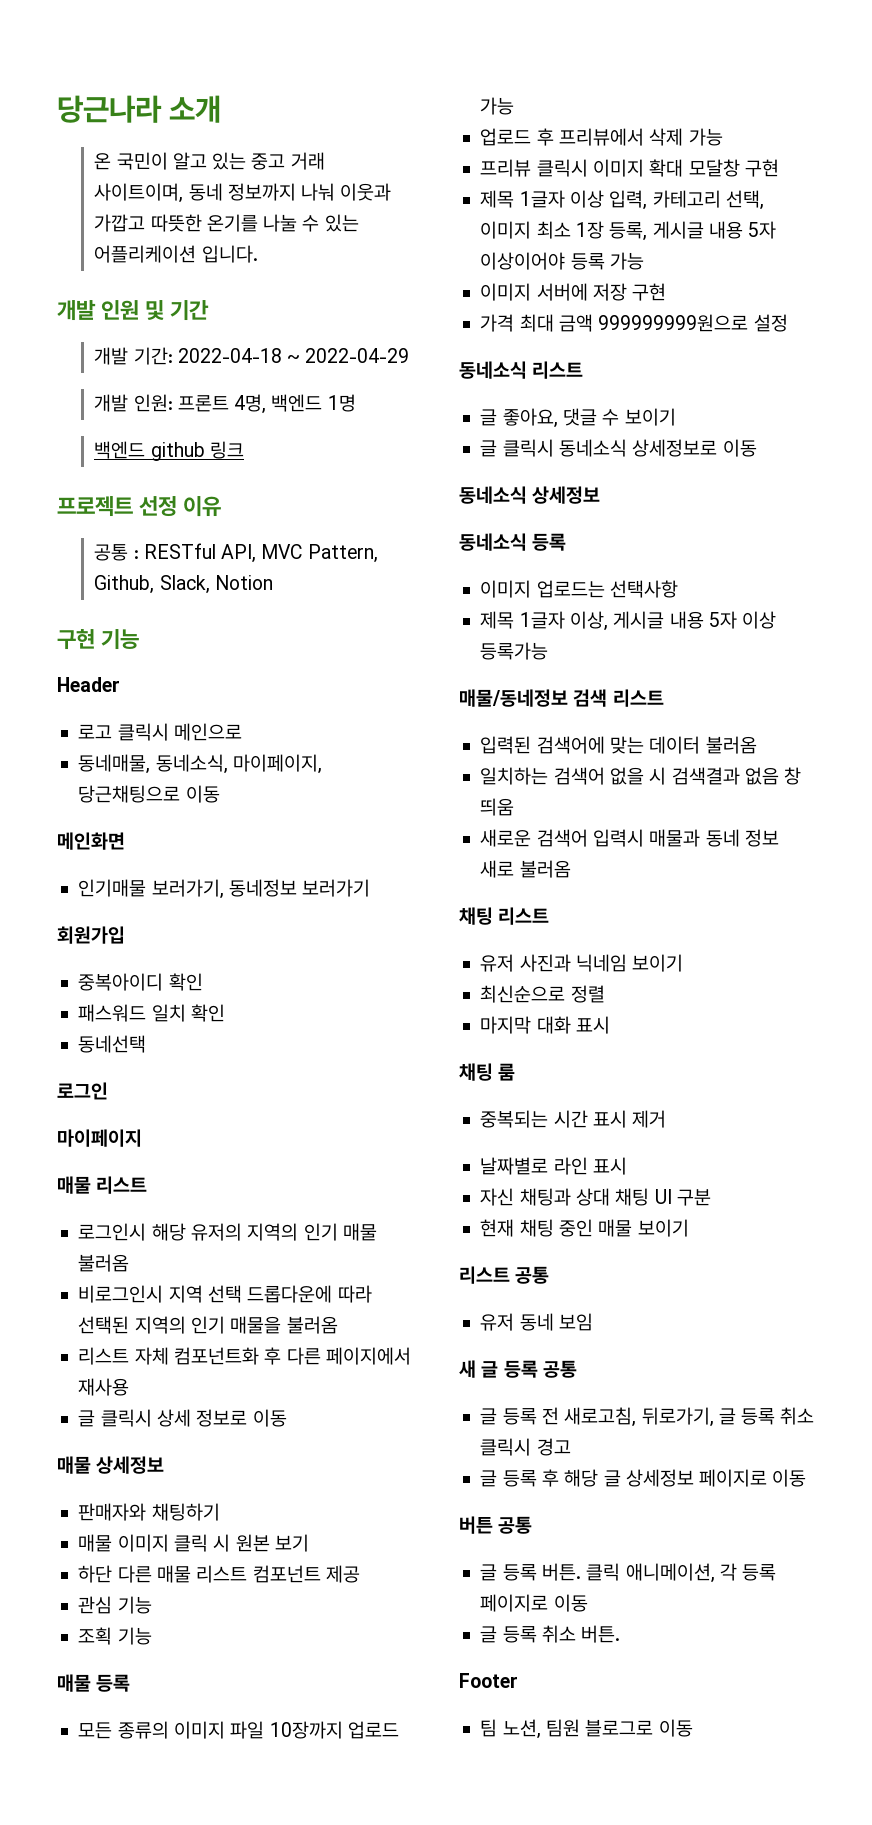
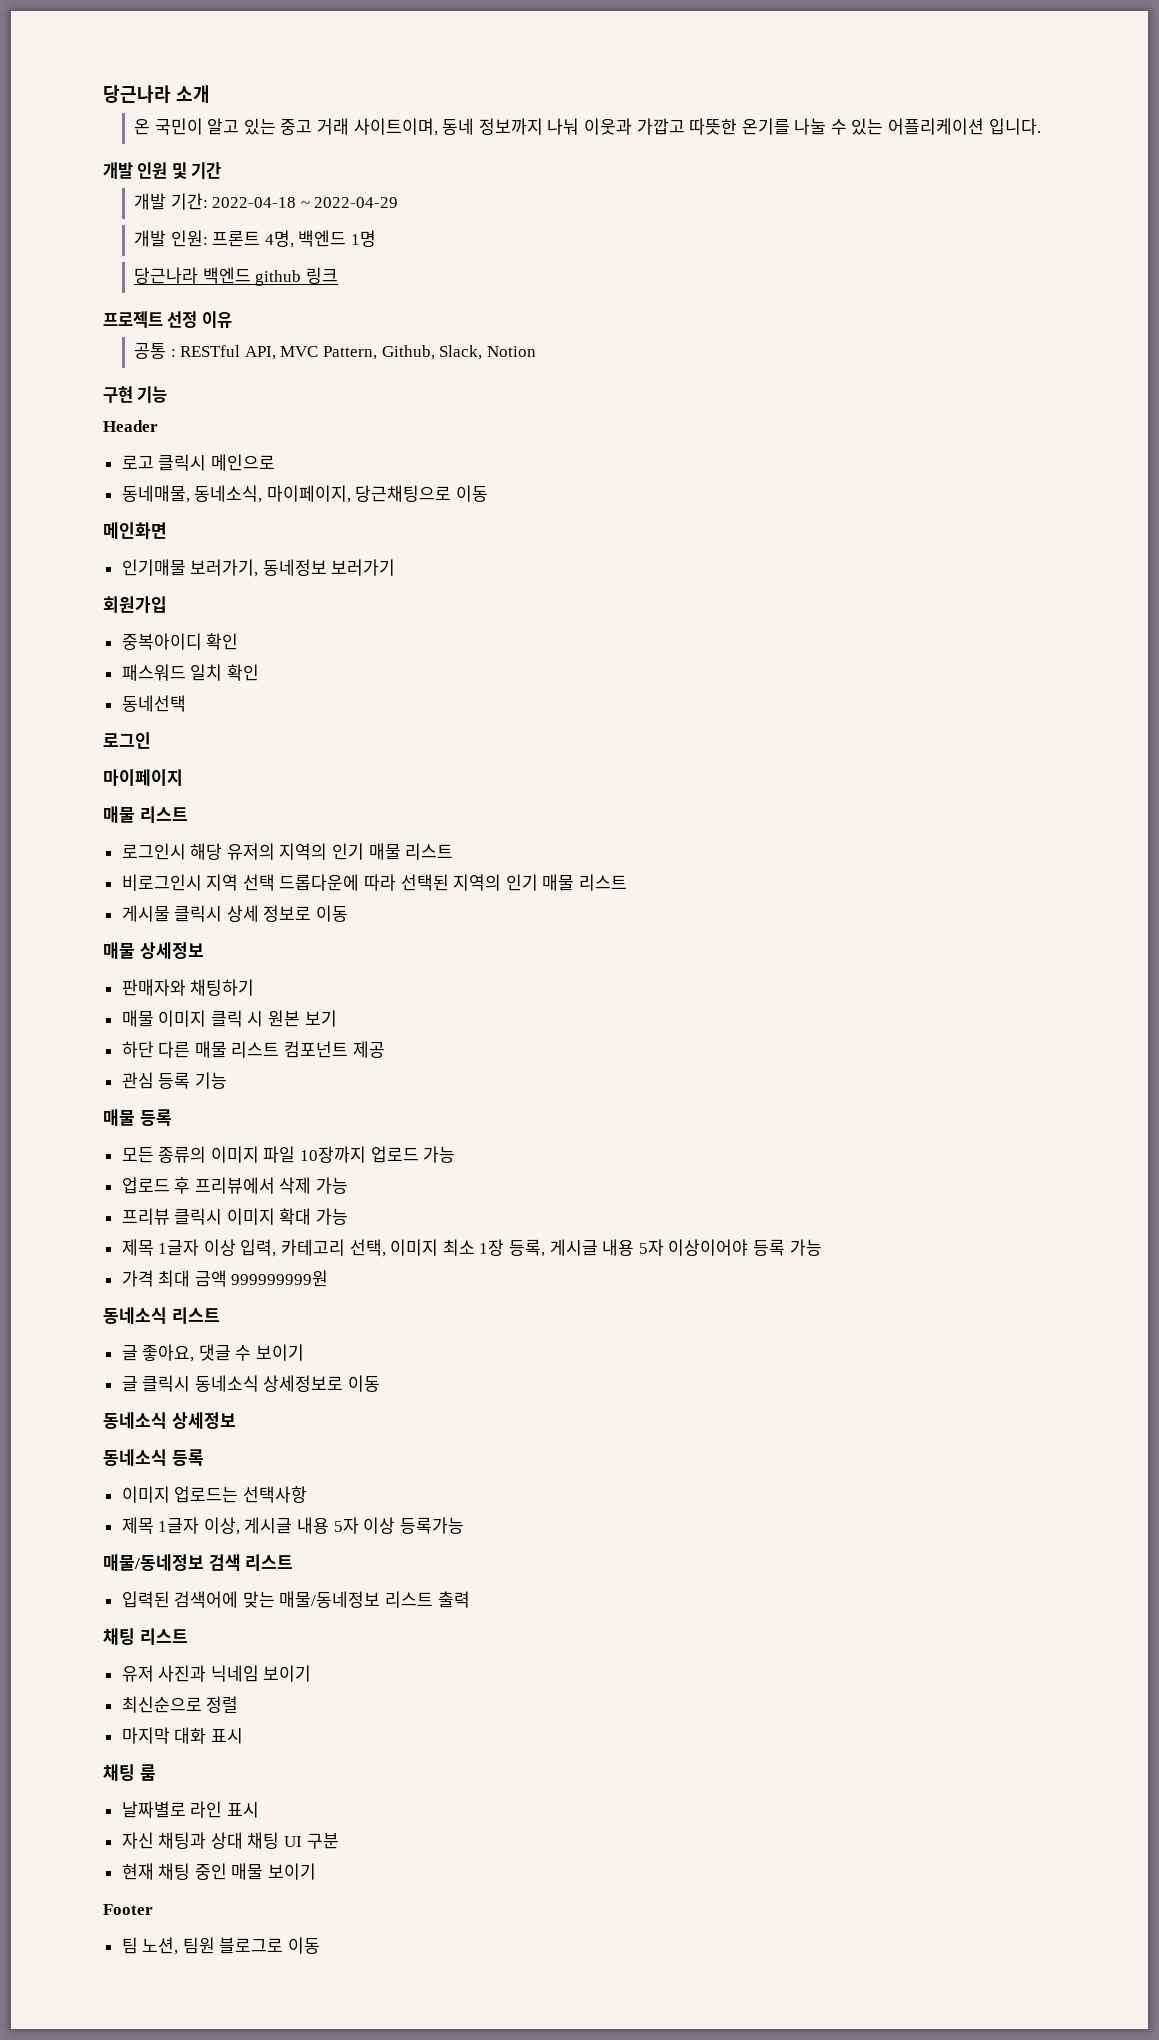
(356, 403) none -> [134,267,199,284] 당근나라
[78,1254,130,1272] 불러옴 -> [405,843,454,860] 리스트
[230,1316,338,1334] [78,1347,411,1365] [78,1378,130,1396] [78,1410,96,1427] 매물을 불러옴 // 리스트 자체 컴포넌트화 후 다른 페이지에서 재사용 // 글 -> [542,874,628,891] [121,905,170,922] 매물 리스트 // 게시물
[117,1596,152,1614] [78,1627,113,1645] 기능 // 조획 -> [158,1072,191,1089] 등록
[688,159,779,177] 모달창 구현 -> [316,1208,349,1225] 가능
[480,283,667,301] // 이미지 서버에 저장 구현 -> (822, 1247) none
[598,314,788,332] 999999999원으로 설정 -> [231,1270,329,1287] 999999999원
[649,736,757,754] [480,767,802,785] [480,798,515,816] [480,829,779,847] [480,860,571,878] 데이터 불러옴 // 일치하는 검색어 없을 시 검색결과 없음 창 띄움 // 새로운 검색어 입력시 매물과 동네 정보 새로 불러옴 -> [279,1591,470,1608] 매물/동네정보 리스트 출력
[480,1110,667,1128] // 중복되는 시간 표시 제거 -> (156, 1772) none
[459,1266,550,1284] [480,1313,593,1331] [459,1360,577,1378] [480,1407,815,1427] [480,1438,571,1456] [480,1469,807,1487] [459,1516,533,1534] [480,1563,777,1583] [480,1594,588,1612] [480,1625,621,1643] // 리스트 공통 // 유저 동네 보임 // 새 글 등록 공통 // 글 등록 전 새로고침, 뒤로가기, 글 등록 취소 클릭시 경고 // 글 등록 후 해당 글 상세정보 페이지로 이동 // 버튼 공통 // 글 등록 버튼. 클릭 애니메이션, 각 등록 페이지로 이동 // 글 등록 취소 버튼. -> (317, 1871) none

